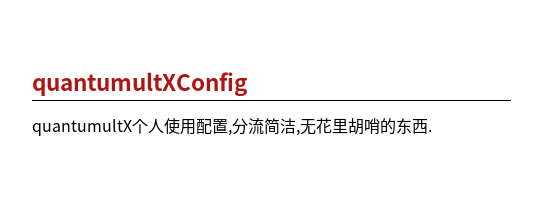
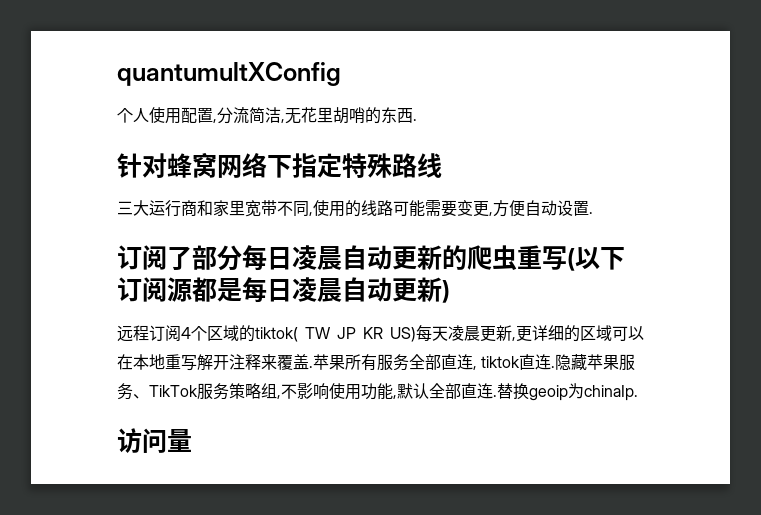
[32,119,132,136] quantumultX -> (341, 74) none
(432, 130) none -> [117,152,442,178] [117,200,593,217] [117,245,625,271] [117,277,450,303] [117,325,644,342] [117,354,636,371] [117,383,638,401] [117,428,192,453] // 针对蜂窝网络下指定特殊路线 // 三大运行商和家里宽带不同,使用的线路可能需要变更,方便自动设置. // 订阅了部分每日凌晨自动更新的爬虫重写(以下订阅源都是每日凌晨自动更新) // 远程订阅4个区域的tiktok( TW JP KR US)每天凌晨更新,更详细的区域可以在本地重写解开注释来覆盖.苹果所有服务全部直连, tiktok直连.隐藏苹果服务、TikTok服务策略组,不影响使用功能,默认全部直连.替换geoip为chinaIp. // 访问量

